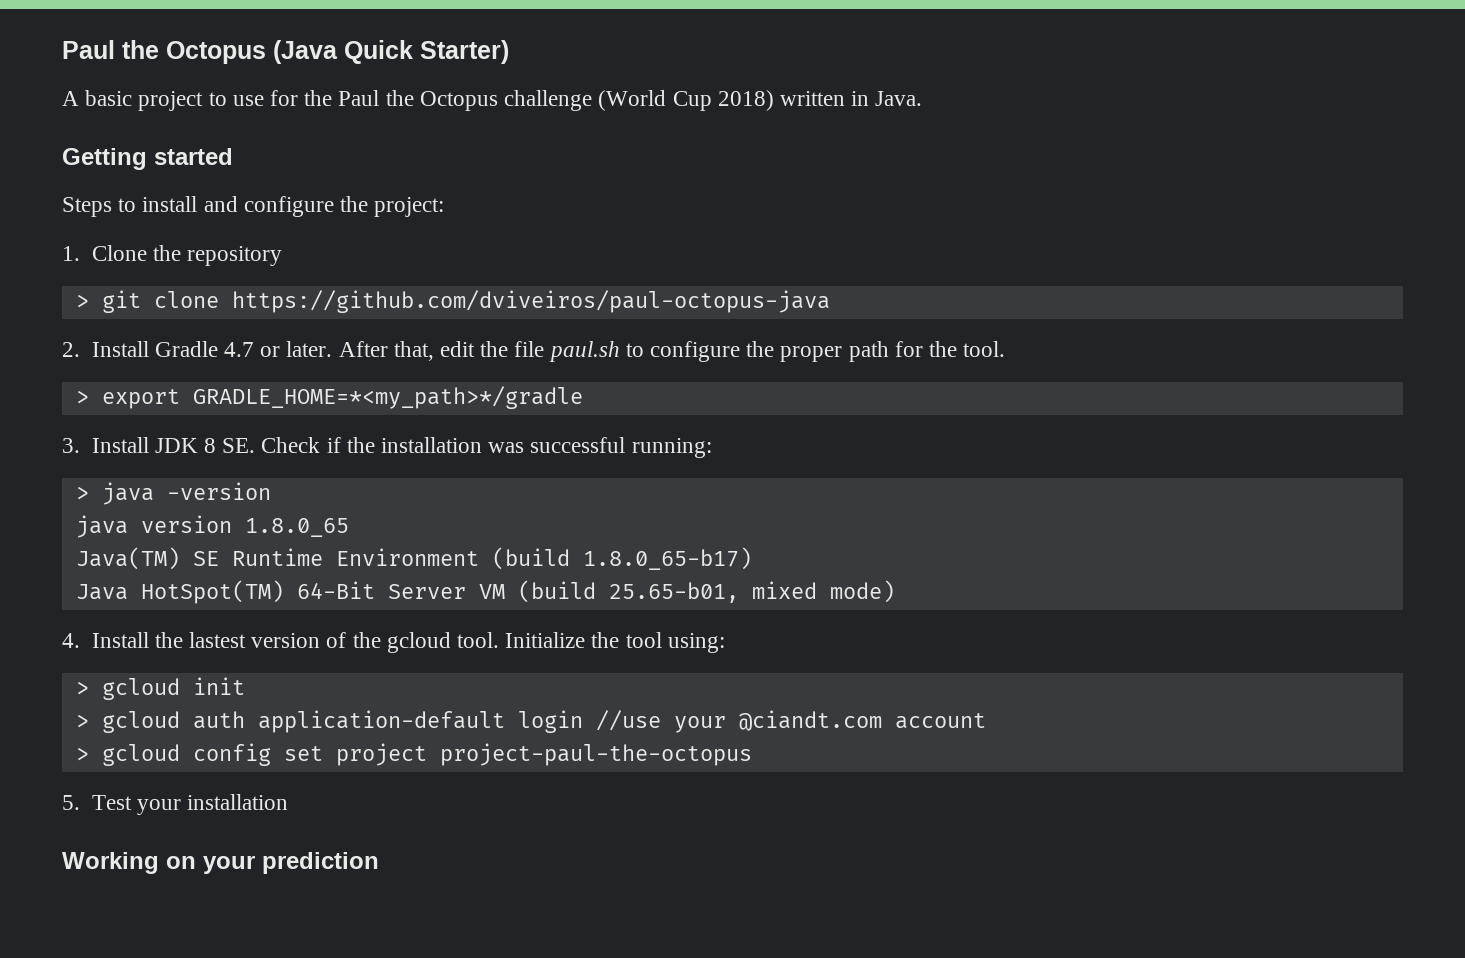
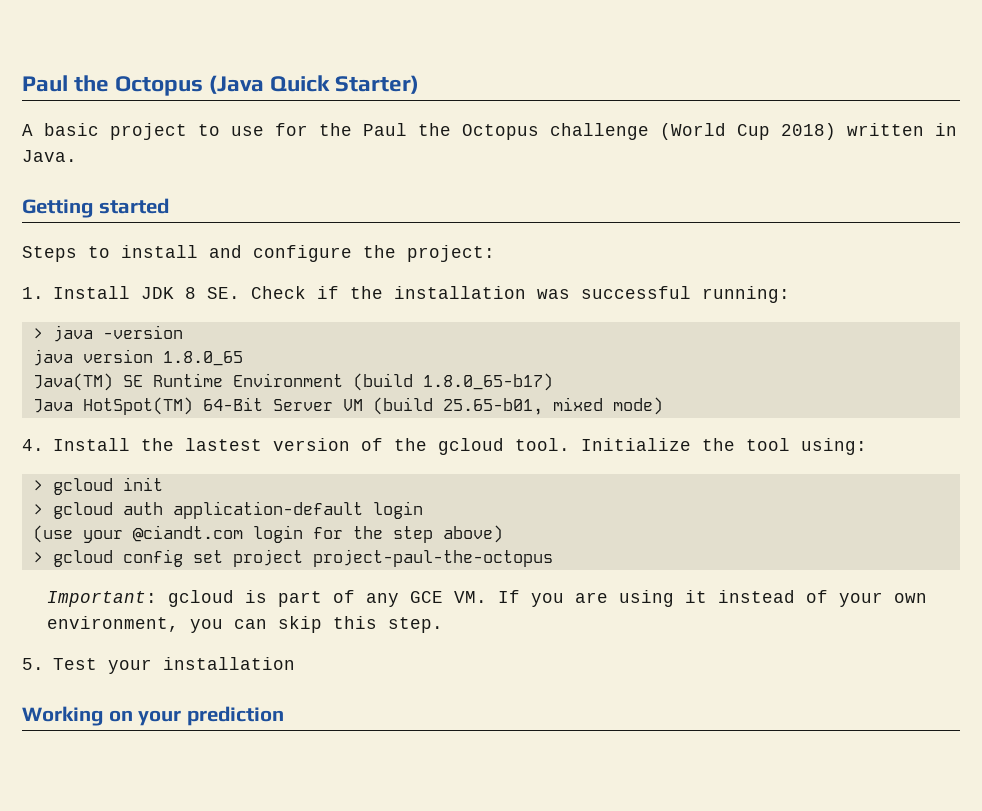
[91,245,282,266] [75,290,830,313] [62,341,1006,362] [75,386,583,409] [62,438,80,453] Clone the repository // > git clone https://github.com/dviveiros/paul-octopus-java // 2. Install Gradle 4.7 or later. After that, edit the file paul.sh to configure the proper path for the tool. // > export GRADLE_HOME=*<my_path>*/gradle // 3. -> (44, 293) none
[595,710,661,731] //use -> [32,525,73,543] // (use
[894,713,986,729] account -> [252,525,503,543] login for the step above)
(752, 754) none -> [46,590,927,607] [46,616,443,633] // Important: gcloud is part of any GCE VM. If you are using it instead of your own environment, you can skip this step.

